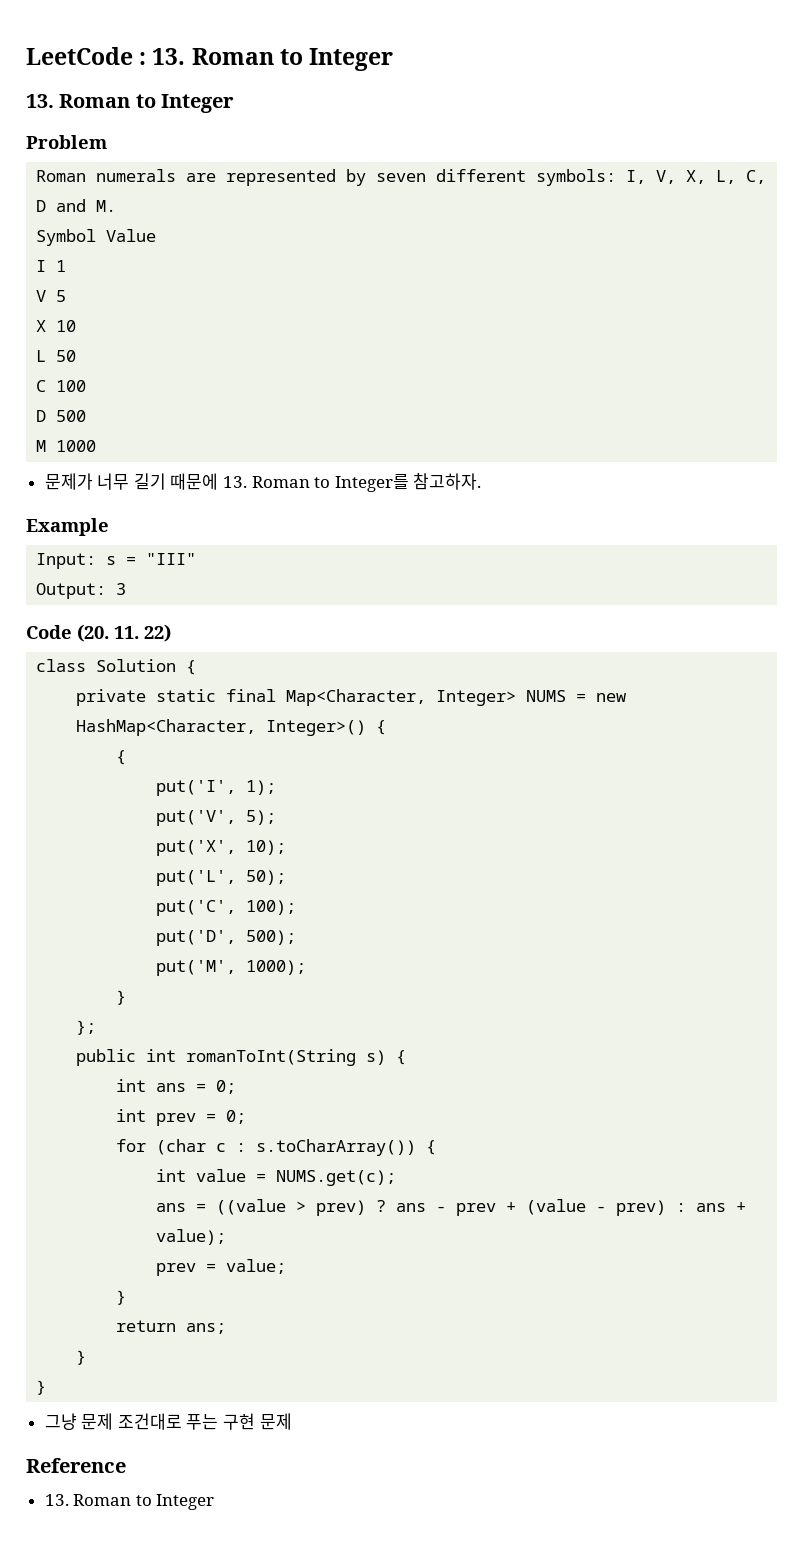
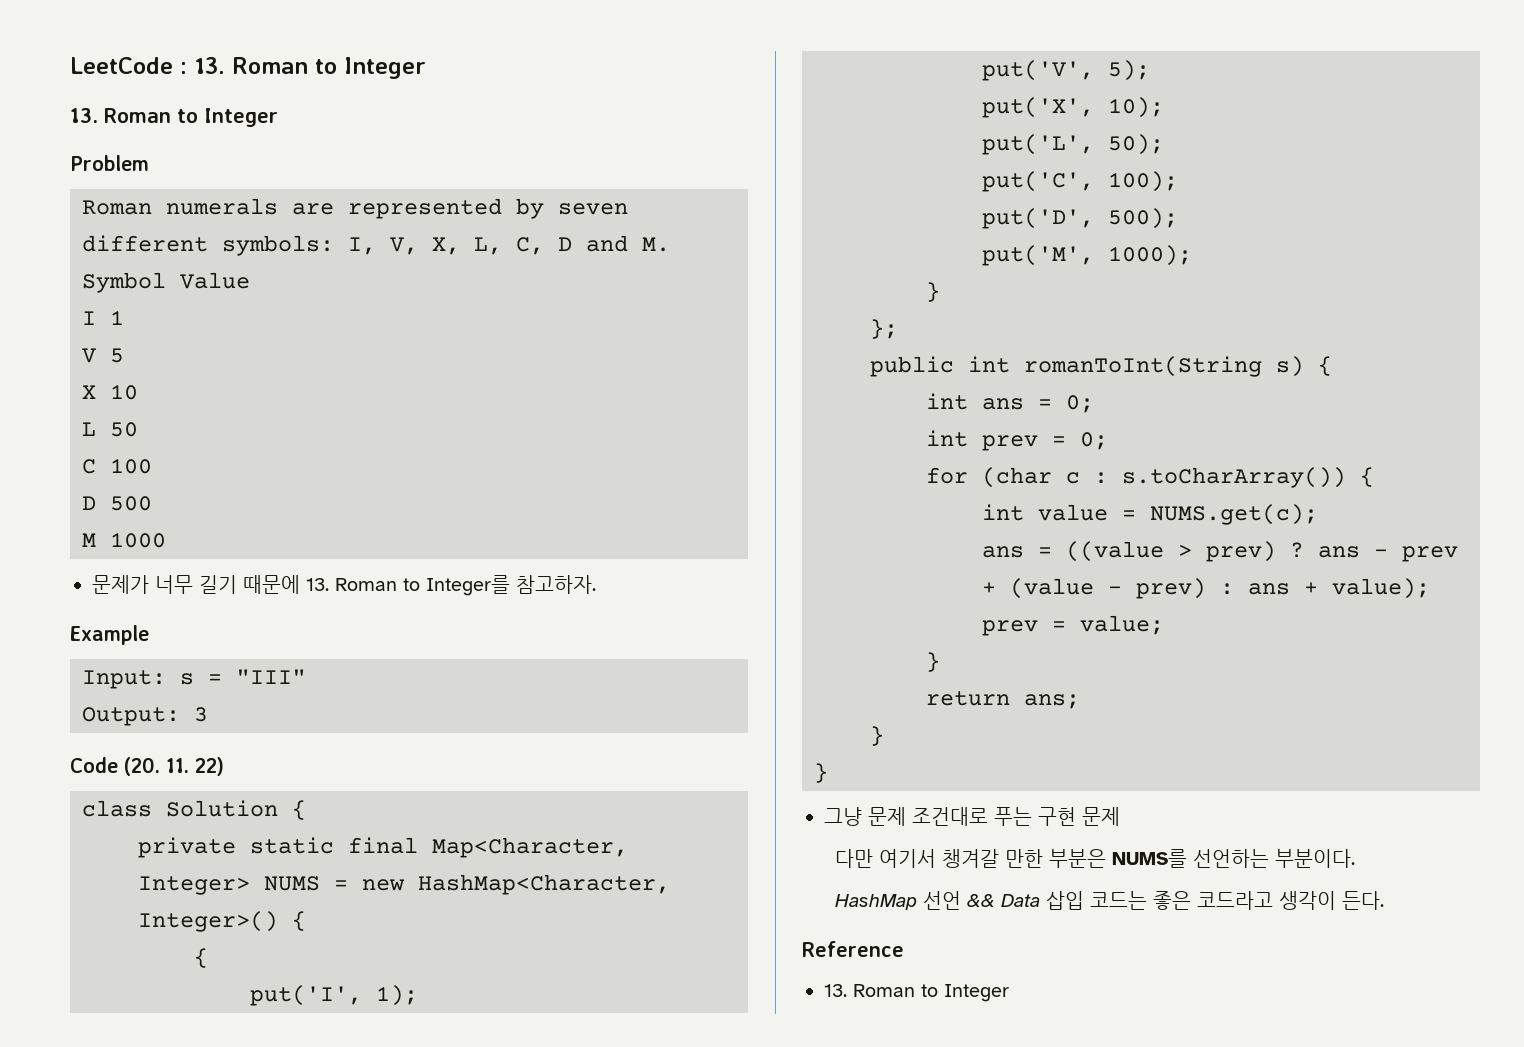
(292, 1421) none -> [834,849,1355,868] [834,891,1384,910] // 다만 여기서 챙겨갈 만한 부분은 NUMS를 선언하는 부분이다. // HashMap 선언 && Data 삽입 코드는 좋은 코드라고 생각이 든다.

